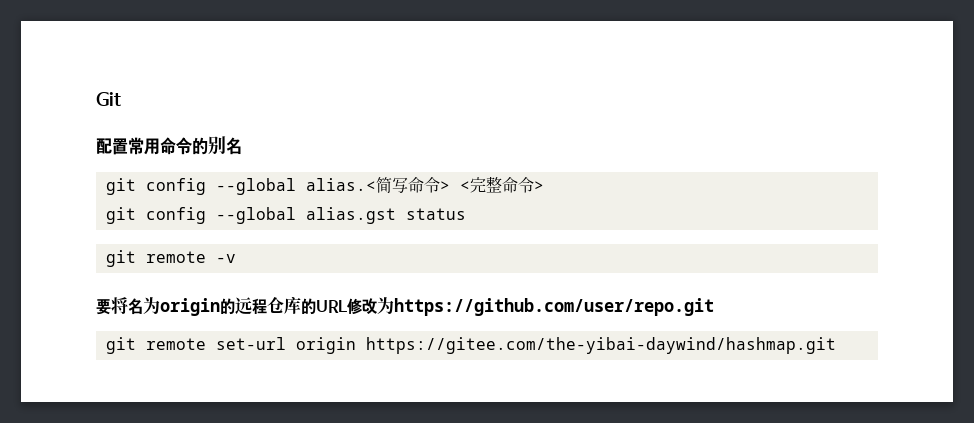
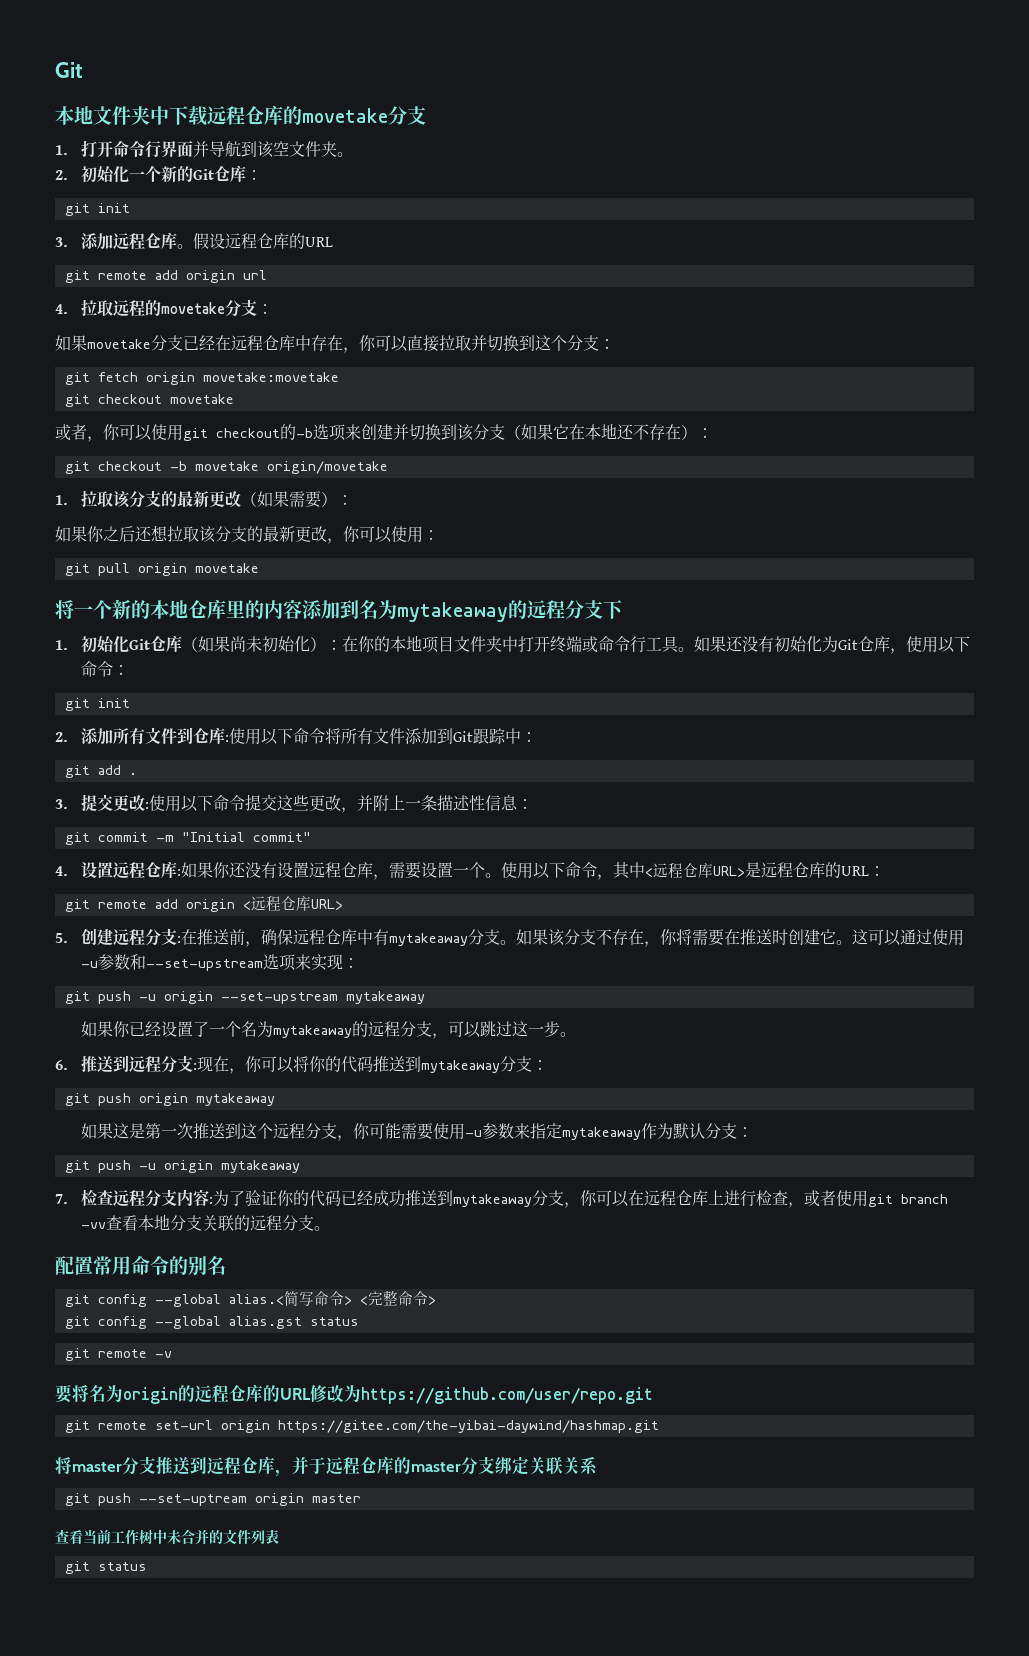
[96,92,121,106] Git -> [55,62,83,78] [55,105,426,126] [55,140,354,158] [55,165,263,183] [64,203,130,216] [55,232,334,249] [64,270,267,283] [55,299,274,317] [55,335,615,353] [64,372,339,385] [64,394,234,407] [55,423,713,442] [64,461,388,474] [55,490,354,508] [55,525,439,544] [64,563,259,576] [55,599,623,622] [55,635,971,654] [81,661,130,677] [64,698,130,711] [55,727,538,745] [64,765,137,778] [55,794,534,813] [64,832,311,845] [55,861,886,880] [64,896,343,912] [55,928,965,947] [81,954,360,971] [64,991,425,1004] [81,1021,577,1039] [55,1055,549,1074] [64,1093,275,1106] [81,1123,754,1141] [64,1160,300,1173] [55,1189,949,1208] [81,1214,331,1231] Git // 本地文件夹中下载远程仓库的movetake分支 // 1.打开命令行界面并导航到该空文件夹。 // 2.初始化一个新的Git仓库： // git init // 3.添加远程仓库。假设远程仓库的URL // git remote add origin url // 4.拉取远程的movetake分支： // 如果movetake分支已经在远程仓库中存在，你可以直接拉取并切换到这个分支： // git fetch origin movetake:movetake // git checkout movetake // 或者，你可以使用git checkout的-b选项来创建并切换到该分支（如果它在本地还不存在）： // git checkout -b movetake origin/movetake // 1.拉取该分支的最新更改（如果需要）： // 如果你之后还想拉取该分支的最新更改，你可以使用： // git pull origin movetake // 将一个新的本地仓库里的内容添加到名为mytakeaway的远程分支下 // 1.初始化Git仓库（如果尚未初始化）：在你的本地项目文件夹中打开终端或命令行工具。如果还没有初始化为Git仓库，使用以下命令： // git init // 2.添加所有文件到仓库:使用以下命令将所有文件添加到Git跟踪中： // git add . // 3.提交更改:使用以下命令提交这些更改，并附上一条描述性信息： // git commit -m "Initial commit" // 4.设置远程仓库:如果你还没有设置远程仓库，需要设置一个。使用以下命令，其中<远程仓库URL>是远程仓库的URL： // git remote add origin <远程仓库URL> // 5.创建远程分支:在推送前，确保远程仓库中有mytakeaway分支。如果该分支不存在，你将需要在推送时创建它。这可以通过使用-u参数和--set-upstream选项来实现： // git push -u origin --set-upstream mytakeaway // 如果你已经设置了一个名为mytakeaway的远程分支，可以跳过这一步。 // 6.推送到远程分支:现在，你可以将你的代码推送到mytakeaway分支： // git push origin mytakeaway // 如果这是第一次推送到这个远程分支，你可能需要使用-u参数来指定mytakeaway作为默认分支： // git push -u origin mytakeaway // 7.检查远程分支内容:为了验证你的代码已经成功推送到mytakeaway分支，你可以在远程仓库上进行检查，或者使用git branch -vv查看本地分支关联的远程分支。
(836, 345) none -> [55,1456,597,1477] [64,1493,361,1506] [55,1529,279,1545] [64,1561,147,1574] // 将master分支推送到远程仓库，并于远程仓库的master分支绑定关联关系 // git push --set-uptream origin master // 查看当前工作树中未合并的文件列表 // git status

